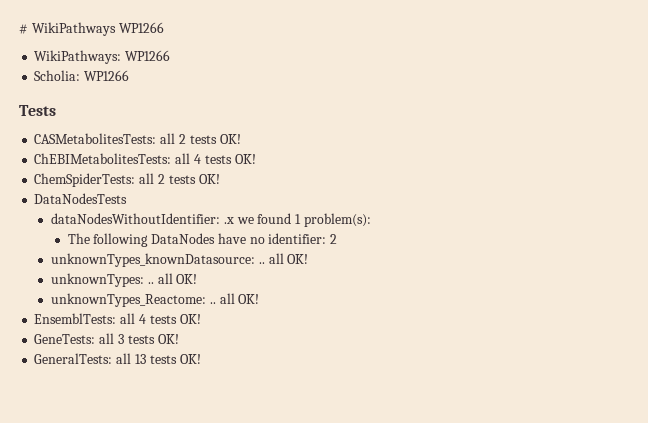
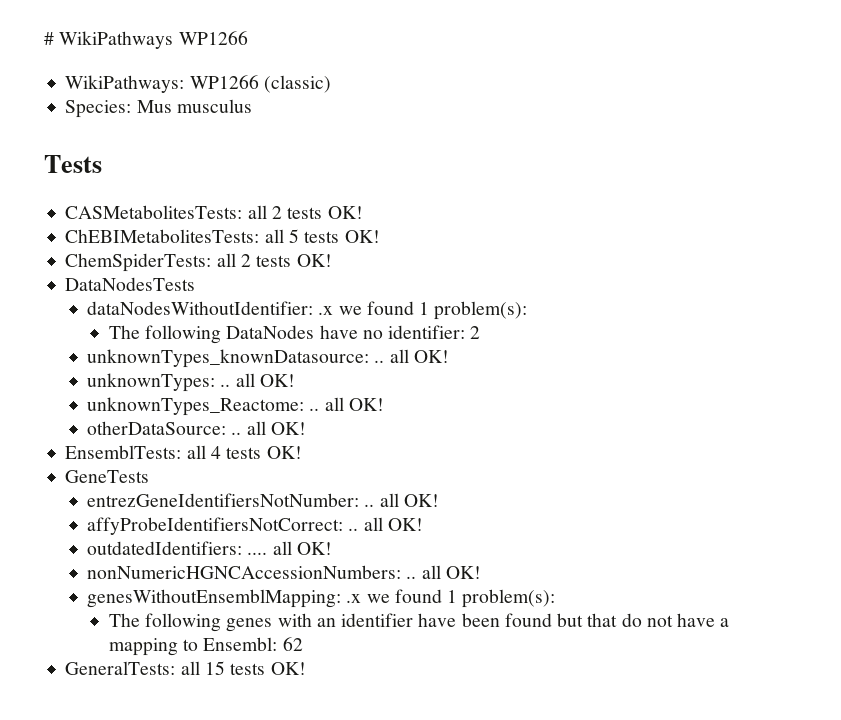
[34,70,130,81] // Scholia: WP1266 -> [263,75,331,93] [65,99,252,118] (classic) // Species: Mus musculus
[193,154,201,164] 4 -> [288,229,299,243] 5
(260, 299) none -> [87,421,306,435] // otherDataSource: .. all OK!
[34,333,179,344] GeneTests: all 3 tests OK! -> [65,470,150,483] [87,493,439,507] [87,517,423,535] [87,541,332,555] [87,565,481,579] [87,589,556,608] [108,613,730,632] [108,637,303,656] GeneTests // entrezGeneIdentifiersNotNumber: .. all OK! // affyProbeIdentifiersNotCorrect: .. all OK! // outdatedIdentifiers: .... all OK! // nonNumericHGNCAccessionNumbers: .. all OK! // genesWithoutEnsemblMapping: .x we found 1 problem(s): // The following genes with an identifier have been found but that do not have a mapping to Ensembl: 62
[134,354,146,364] 13 -> [204,661,225,675] 15

